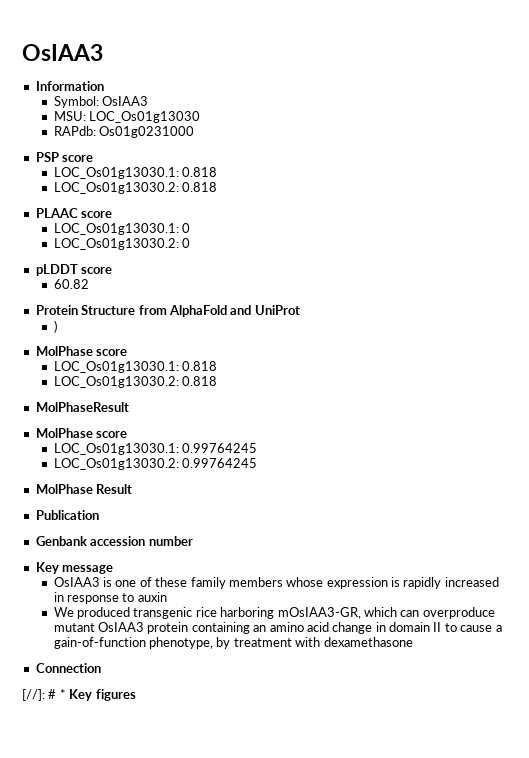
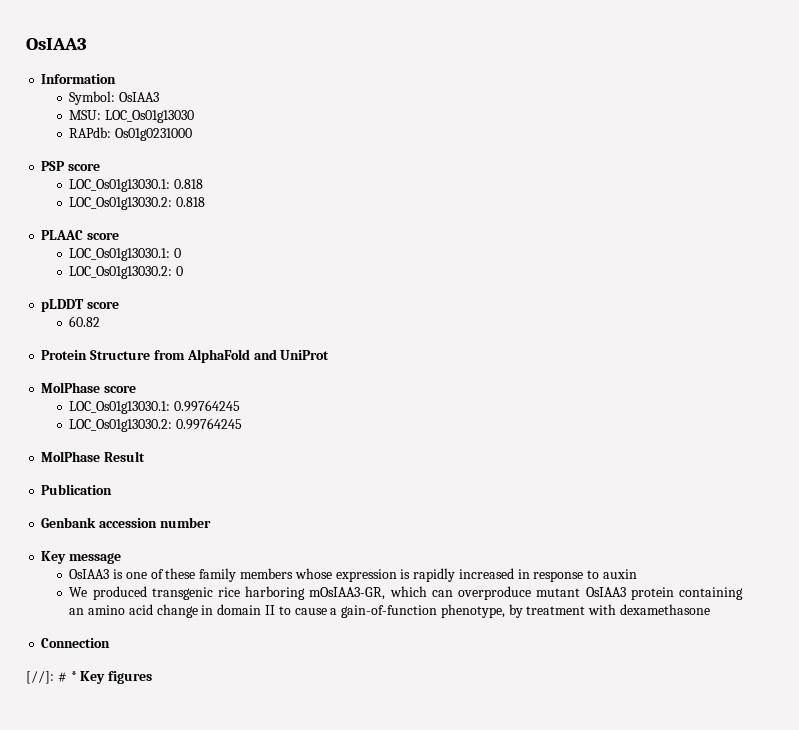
[53,320,57,333] [35,346,128,356] [53,361,218,373] [53,376,218,388] [35,402,129,412] // ) // MolPhase score // LOC_Os01g13030.1: 0.818 // LOC_Os01g13030.2: 0.818 // MolPhaseResult -> (330, 355) none

